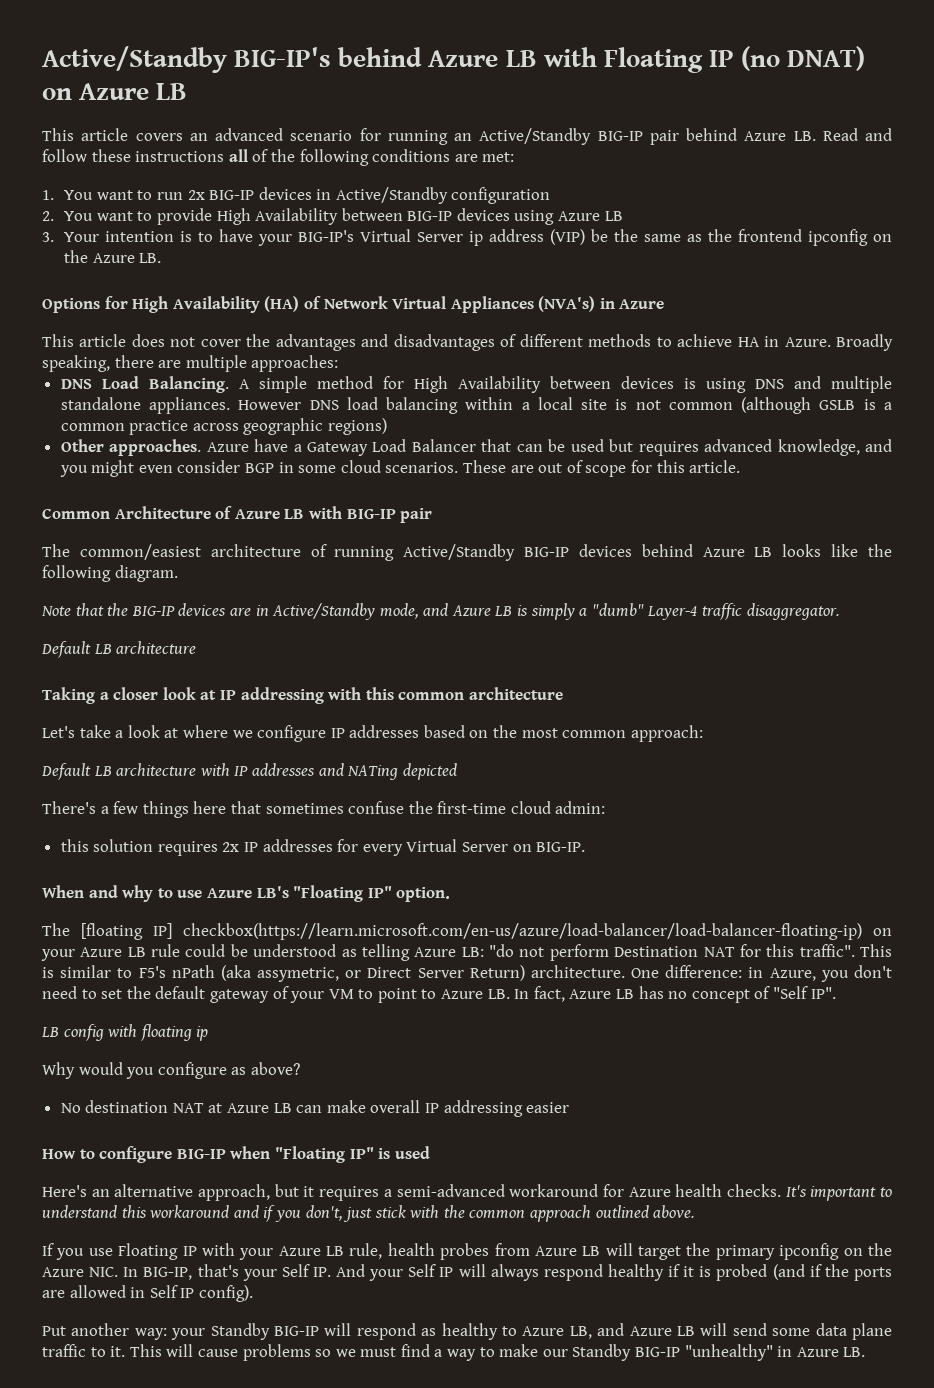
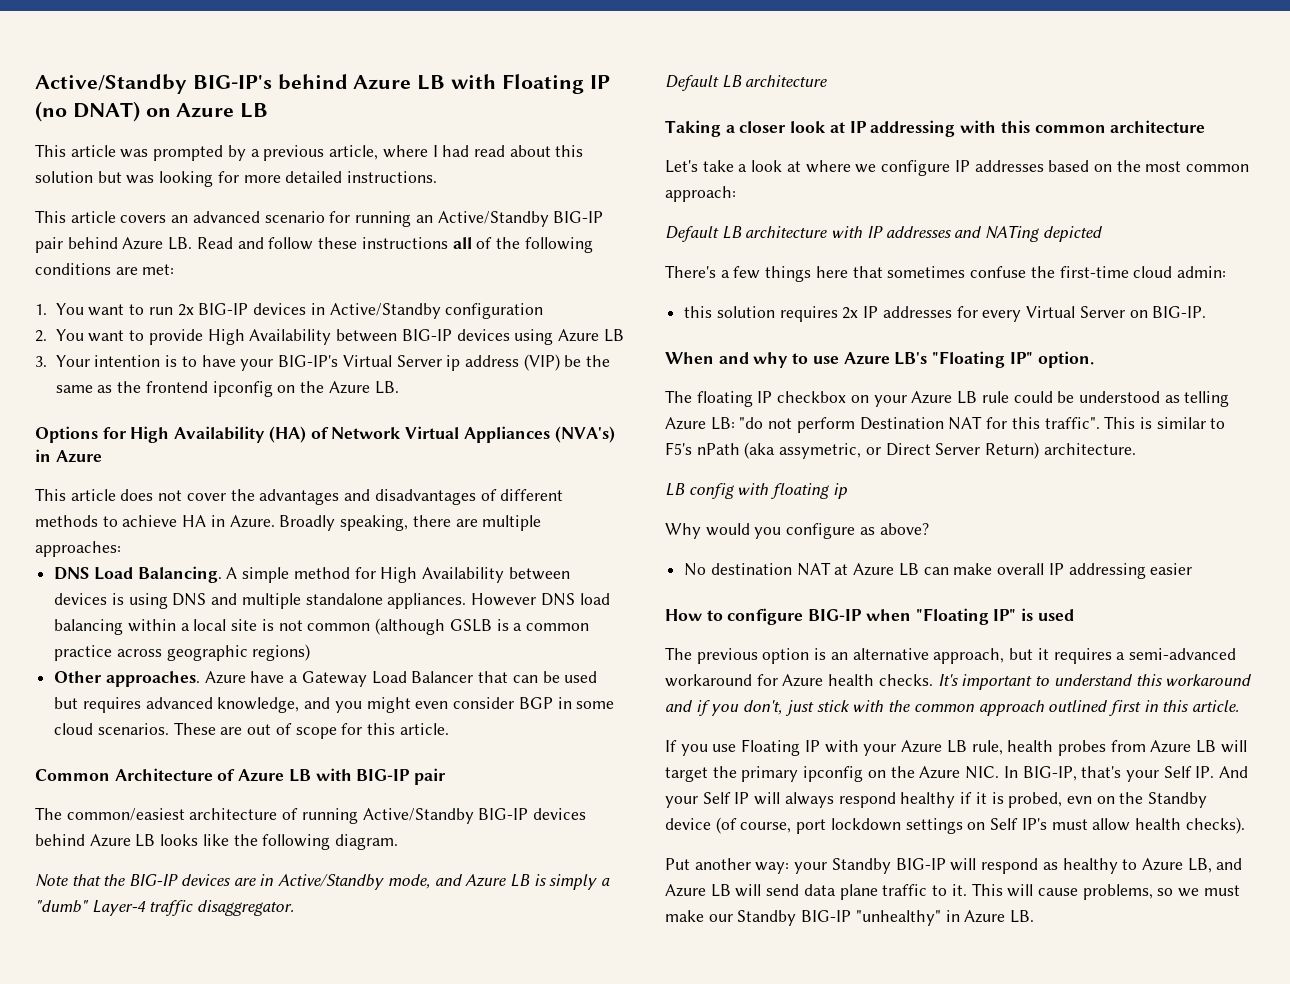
(188, 91) none -> [35,144,584,161] [35,171,438,187] // This article was prompted by a previous article, where I had read about this solution but was looking for more detailed instructions.
[81,923,862,940] [floating IP] checkbox(https://learn.microsoft.com/en-us/azure/load-balancer/load-balancer-floating-ip) -> [696,391,847,407] floating IP checkbox
[631,965,892,982] [42,986,836,1003] One difference: in Azure, you don't need to set the default gateway of your VM to point to Azure LB. In fact, Azure LB has no concept of "Self IP". -> (1136, 449) none
[42,1185,87,1197] Here's -> [665,647,827,664] The previous option is
[653,1205,696,1218] above. -> [1108,700,1240,716] first in this article.
[716,1264,893,1281] [42,1285,253,1302] probed (and if the ports are allowed in Self IP config). -> [1008,792,1208,808] [665,817,1245,834] probed, evn on the Standby device (of course, port lockdown settings on Self IP's must allow health checks).
[772,1328,811,1336] some -> (800, 890) none
[242,1344,311,1361] problems -> [1082,884,1153,900] problems,
[400,1344,495,1361] find a way to -> (1240, 890) none

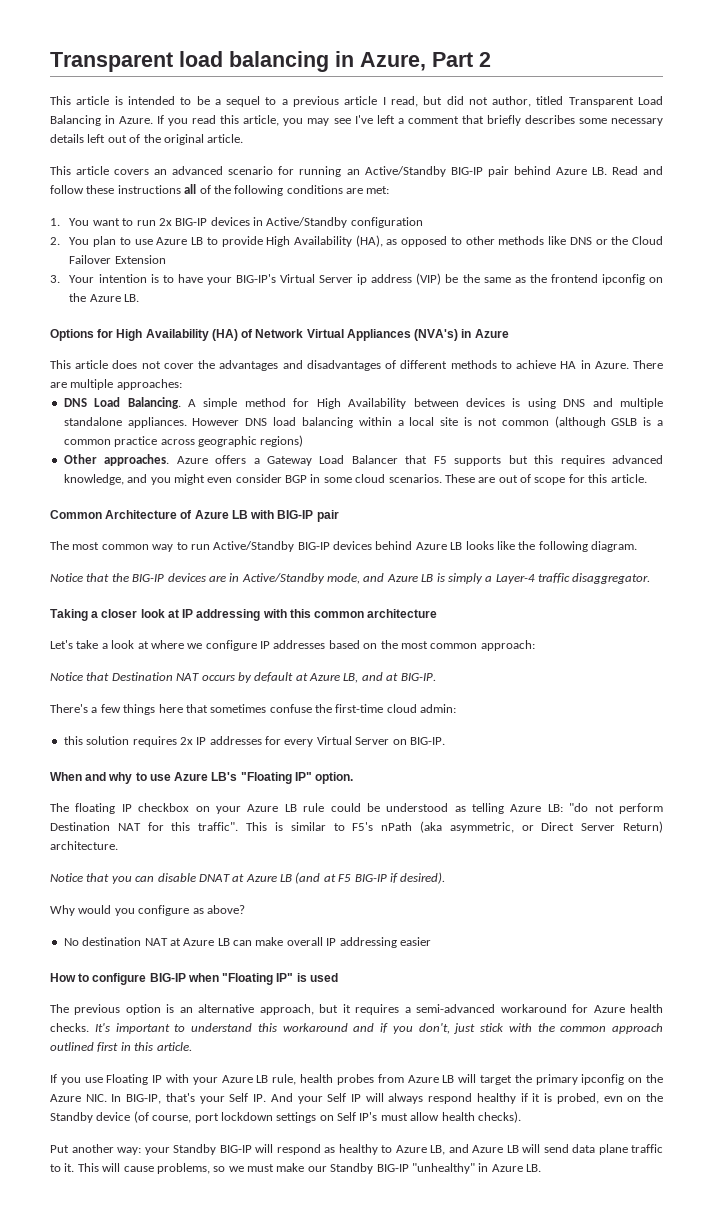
[35,74,610,94] [35,101,269,122] [35,144,584,161] [35,171,438,187] Active/Standby BIG-IP's behind Azure LB with Floating IP (no DNAT) on Azure LB // This article was prompted by a previous article, where I had read about this solution but was looking for more detailed instructions. -> [50,51,491,72] [50,96,663,107] [50,115,663,126] [50,134,244,145] Transparent load balancing in Azure, Part 2 // This article is intended to be a sequel to a previous article I read, but did not author, titled Transparent Load Balancing in Azure. If you read this article, you may see I've left a comment that briefly describes some necessary details left out of the original article.
[88,329,624,345] want to provide High Availability between BIG-IP devices using Azure LB -> [93,235,663,247] [69,255,166,264] plan to use Azure LB to provide High Availability (HA), as opposed to other methods like DNS or the Cloud Failover Extension
[279,515,451,531] Broadly speaking, there -> [633,360,664,369] There
[250,671,285,683] have -> [215,455,247,464] offers
[512,671,598,683] [54,697,79,709] can be used but -> [433,455,554,466] F5 supports but this
[66,808,358,824] common/easiest architecture of running -> [72,542,210,552] most common way to run
[35,874,68,887] Note -> [50,573,83,582] Notice
[35,900,89,913] "dumb" -> (493, 579) none
[665,75,828,91] // Default LB architecture -> (651, 578) none
[665,225,1103,242] Default LB architecture with IP addresses and NATing depicted -> [50,672,436,683] Notice that Destination NAT occurs by default at Azure LB, and at BIG-IP.
[779,443,862,459] assymetric, -> [449,822,514,833] asymmetric,
[665,483,847,499] LB config with floating ip -> [50,872,446,884] Notice that you can disable DNAT at Azure LB (and at F5 BIG-IP if desired).

